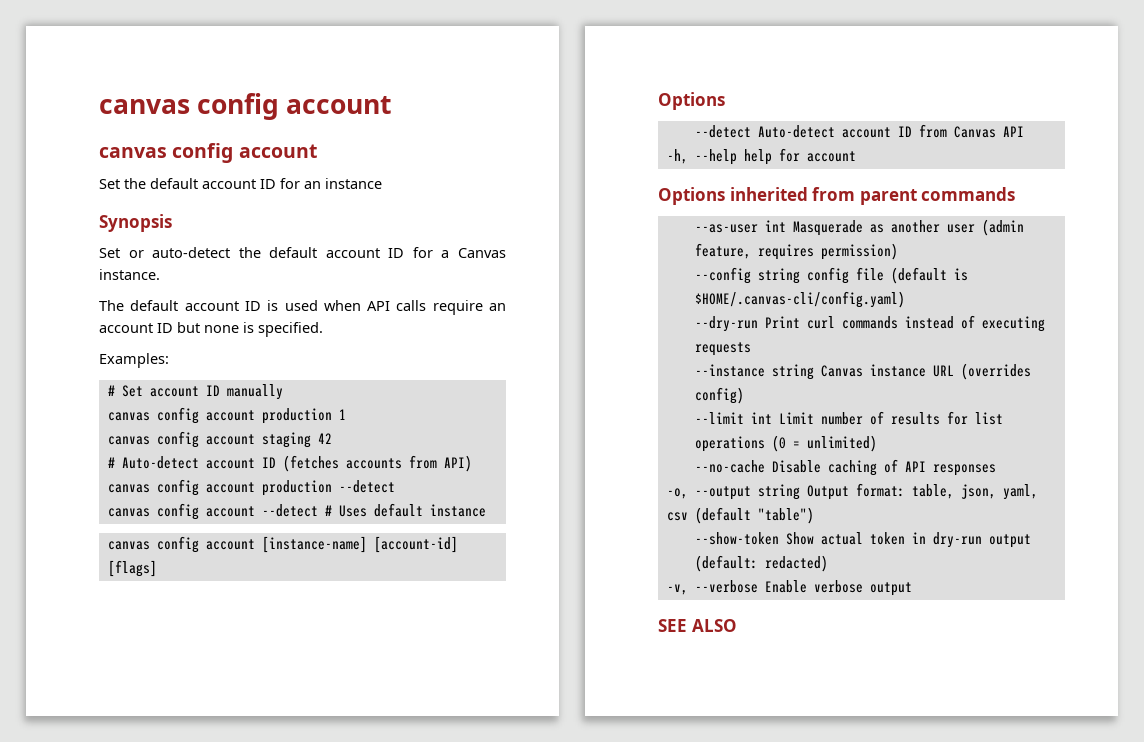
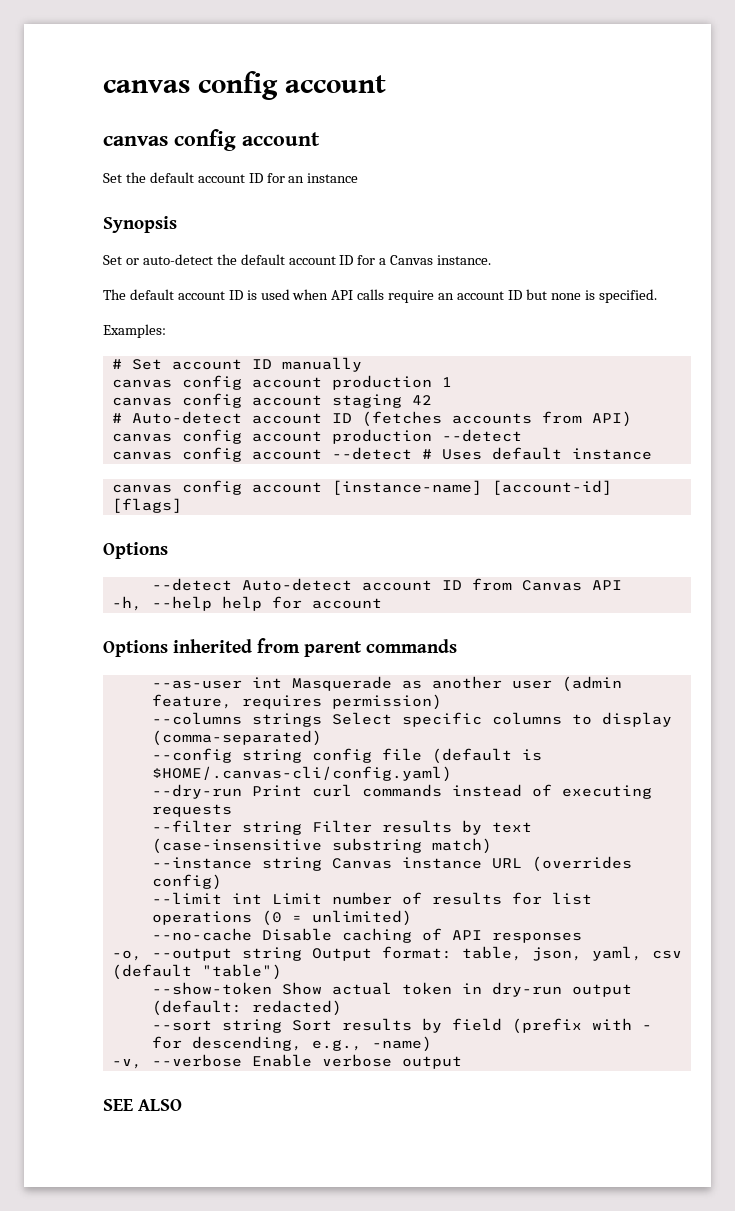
(898, 251) none -> [151,712,672,727] [151,730,322,746] // --columns strings Select specific columns to display (comma-separated)
(751, 349) none -> [151,820,532,835] [151,838,492,854] // --filter string Filter results by text (case-insensitive substring match)
(828, 563) none -> [151,1018,652,1034] [151,1036,432,1052] // --sort string Sort results by field (prefix with - for descending, e.g., -name)

